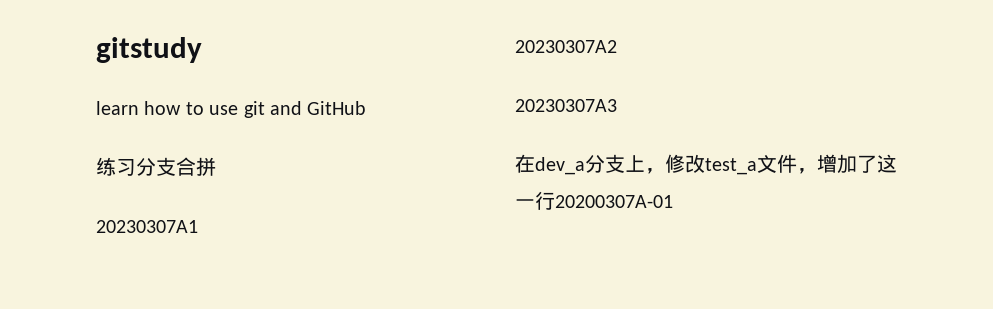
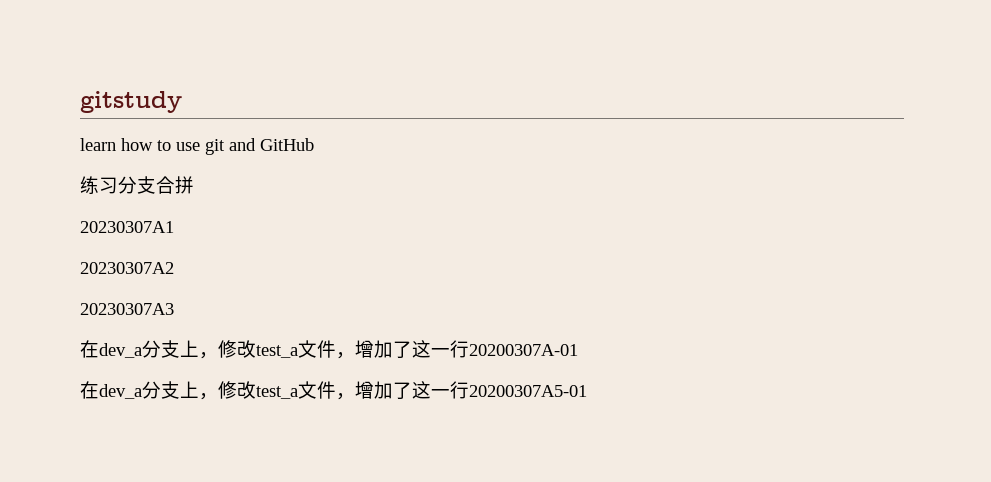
(673, 201) none -> [80,381,587,400] // 在dev_a分支上，修改test_a文件，增加了这一行20200307A5-01

